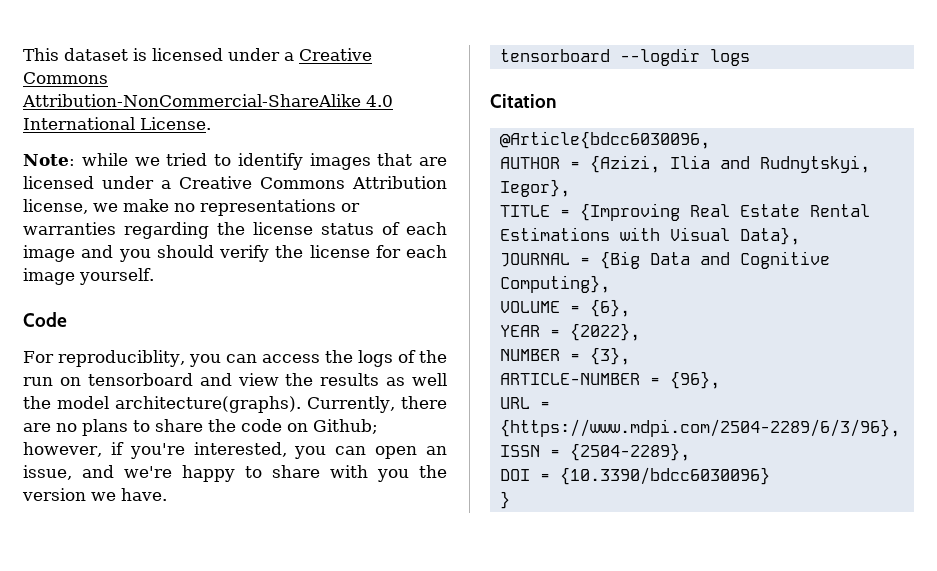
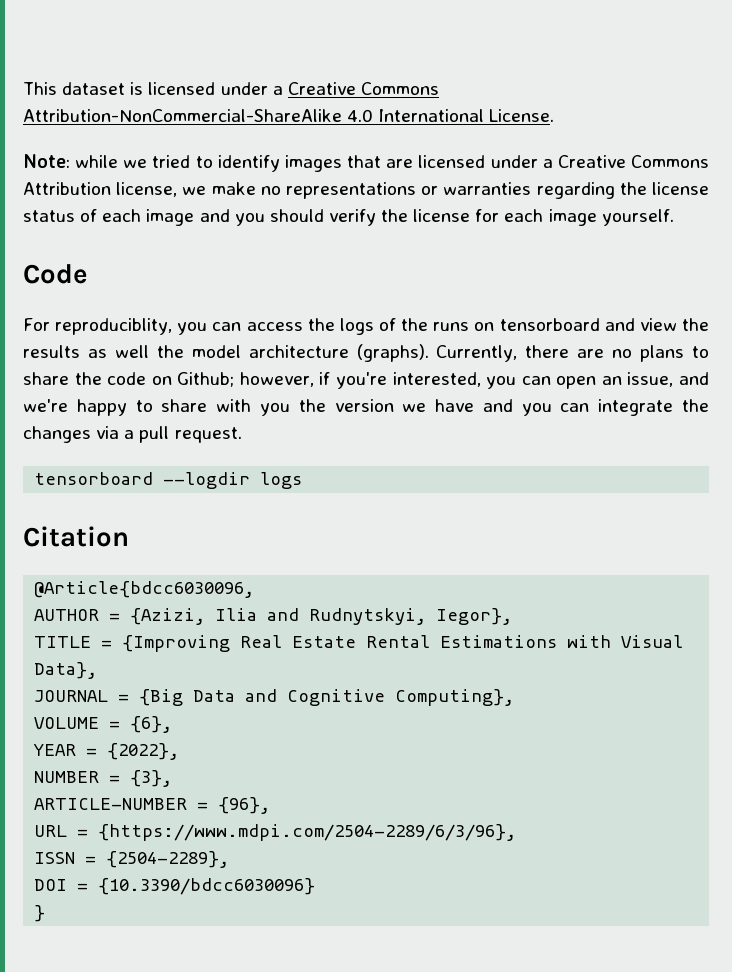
[23,377,53,386] run -> [433,322,470,331] runs
[115,396,302,413] architecture(graphs). -> [248,344,429,362] architecture (graphs).
[121,488,167,501] have. -> [435,399,710,416] [23,426,242,443] have and you can integrate the changes via a pull request.

